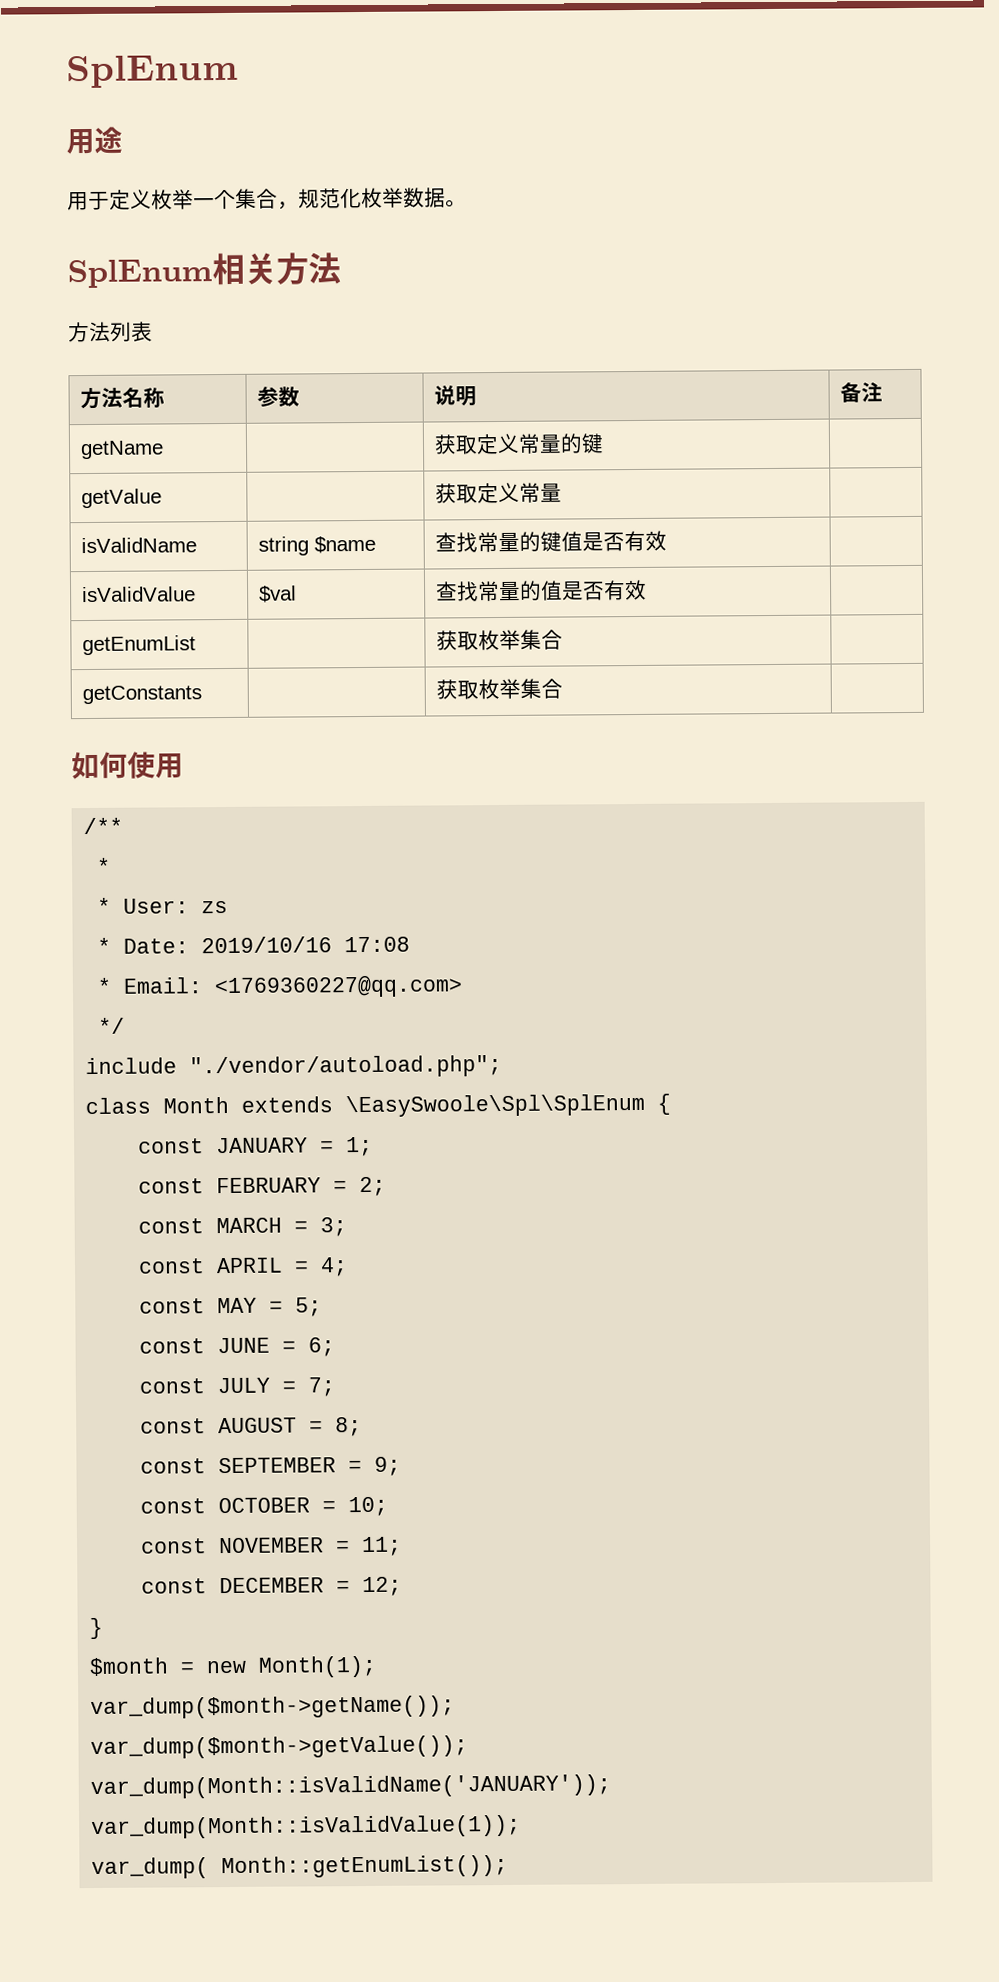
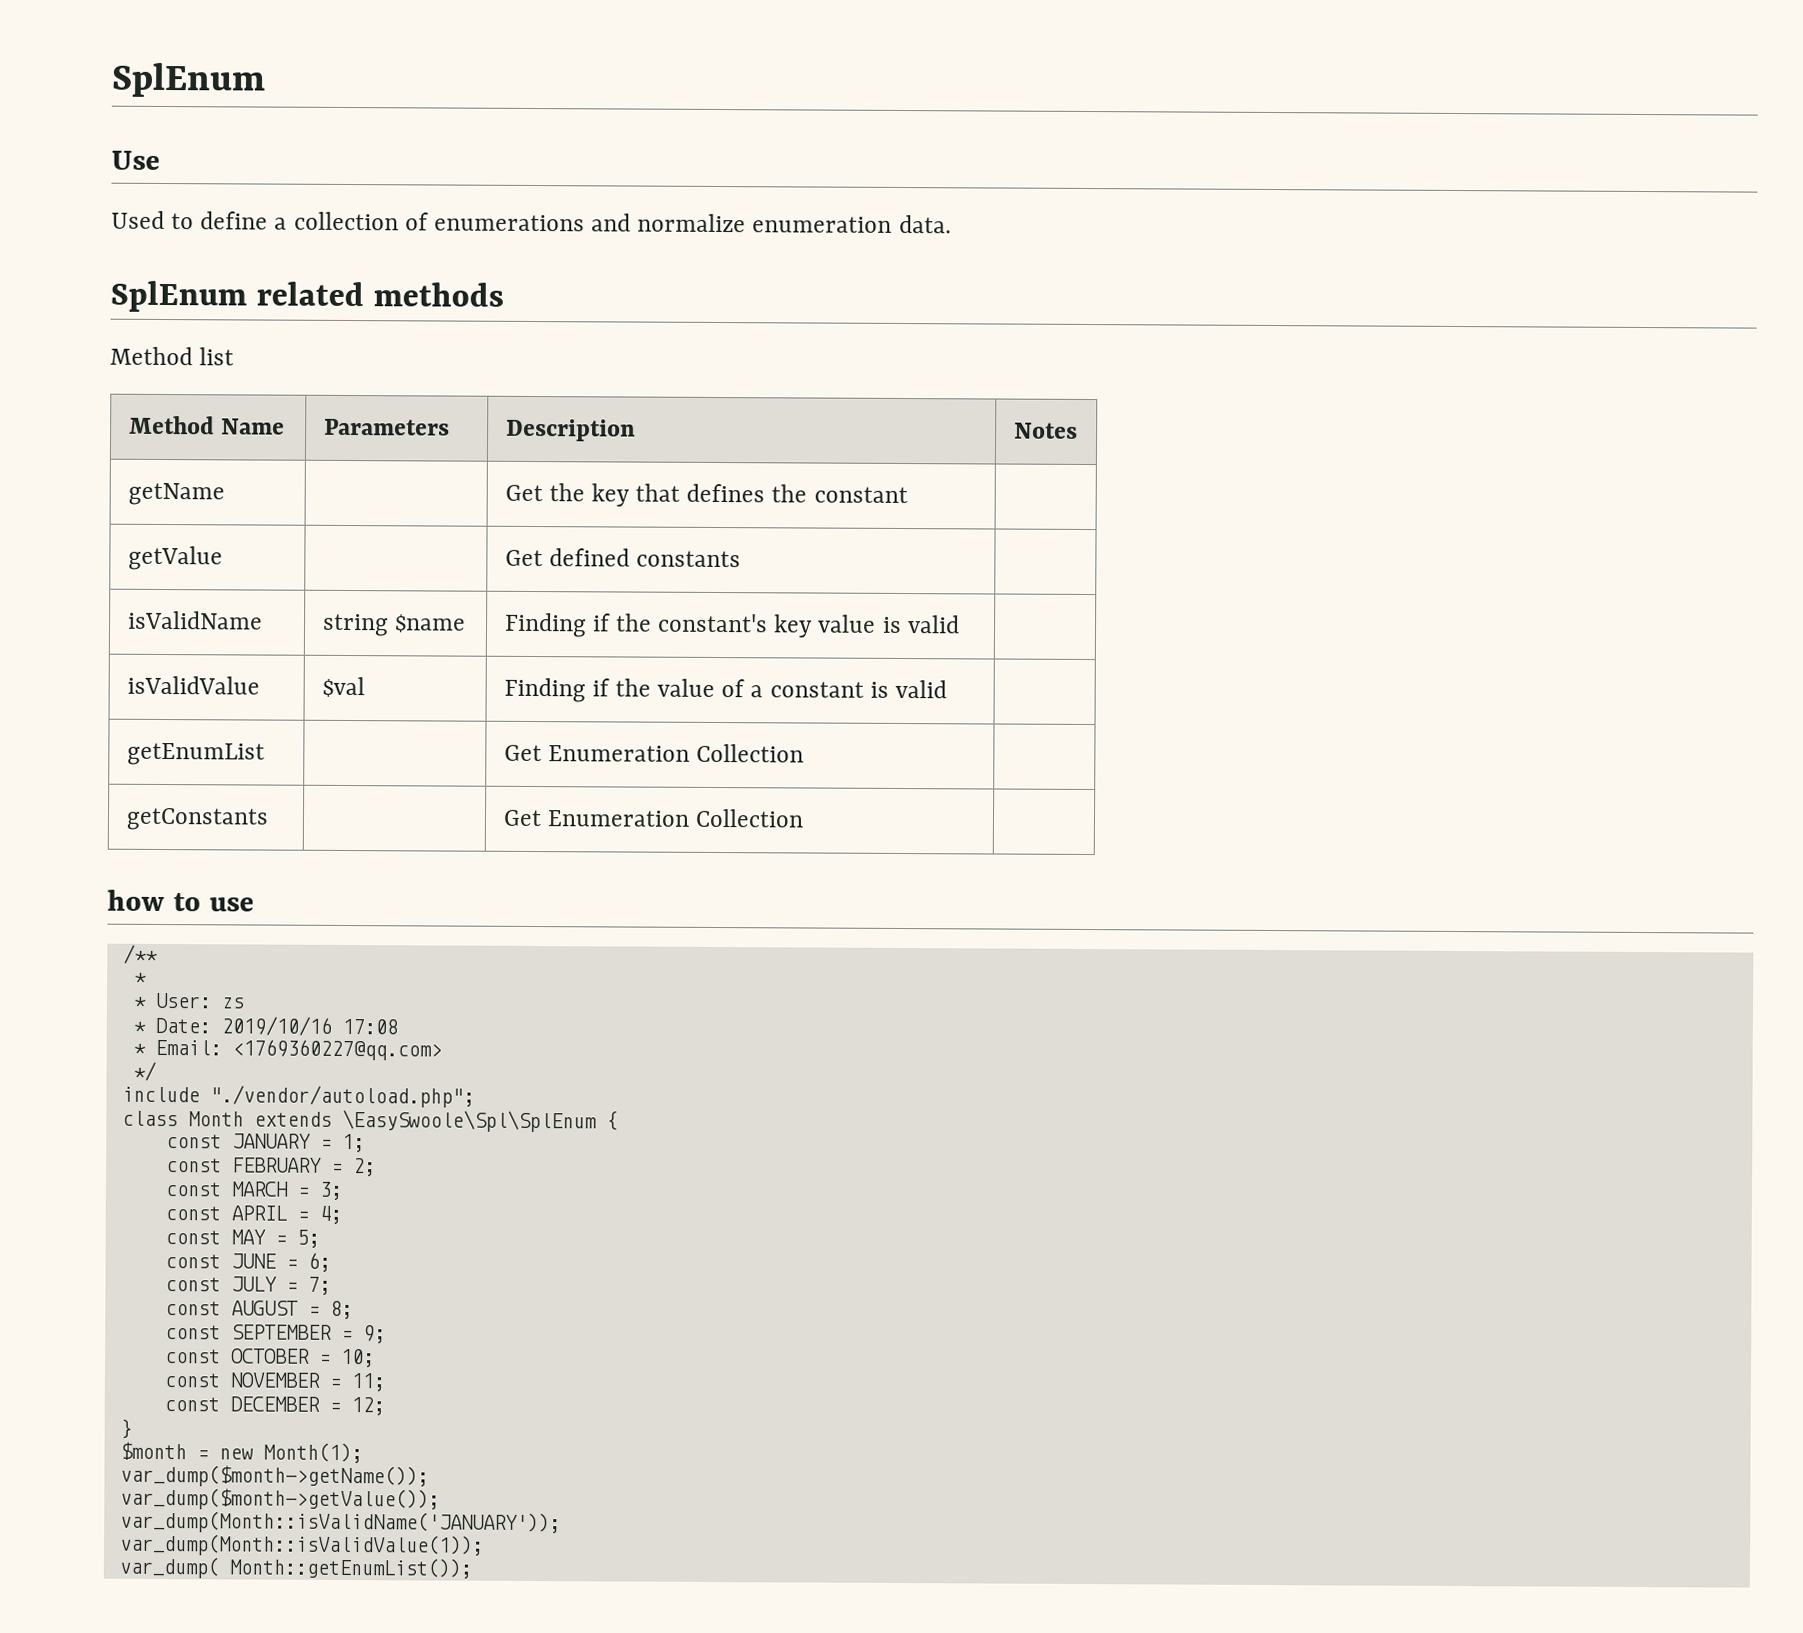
[66,126,123,155] [67,187,467,211] [67,252,341,289] [68,321,153,343] [79,387,165,410] [256,386,300,407] [433,385,477,407] [839,382,883,403] [79,440,164,460] [433,433,604,455] [80,488,162,509] [434,482,562,504] [80,537,197,554] [257,535,376,556] [434,530,667,553] [81,586,196,603] [258,585,297,603] [434,579,647,602] [81,635,196,656] [435,629,563,651] [81,685,202,705] [435,678,563,700] [71,751,184,780] 用途 // 用于定义枚举一个集合，规范化枚举数据。 // SplEnum相关方法 // 方法列表 // 方法名称 | 参数 | 说明 | 备注 // getName | | 获取定义常量的键 | // getValue | | 获取定义常量 | // isValidName | string $name | 查找常量的键值是否有效 | // isValidValue | $val | 查找常量的值是否有效 | // getEnumList | | 获取枚举集合 | // getConstants | | 获取枚举集合 | // 如何使用 -> [111,150,160,170] [111,210,952,234] [110,280,504,313] [110,346,235,366] [128,415,285,435] [323,418,450,436] [505,418,636,442] [1013,422,1078,439] [127,482,225,506] [504,483,908,507] [127,545,223,571] [504,548,741,568] [127,610,263,630] [321,613,466,637] [503,612,960,638] [126,675,260,695] [321,676,365,698] [503,677,947,703] [126,742,265,766] [503,743,804,763] [125,807,269,831] [502,808,804,828] [107,889,254,912] Use // Used to define a collection of enumerations and normalize enumeration data. // SplEnum related methods // Method list // Method Name | Parameters | Description | Notes // getName | | Get the key that defines the constant | // getValue | | Get defined constants | // isValidName | string $name | Finding if the constant's key value is valid | // isValidValue | $val | Finding if the value of a constant is valid | // getEnumList | | Get Enumeration Collection | // getConstants | | Get Enumeration Collection | // how to use

